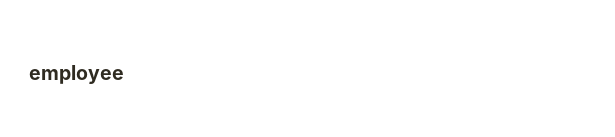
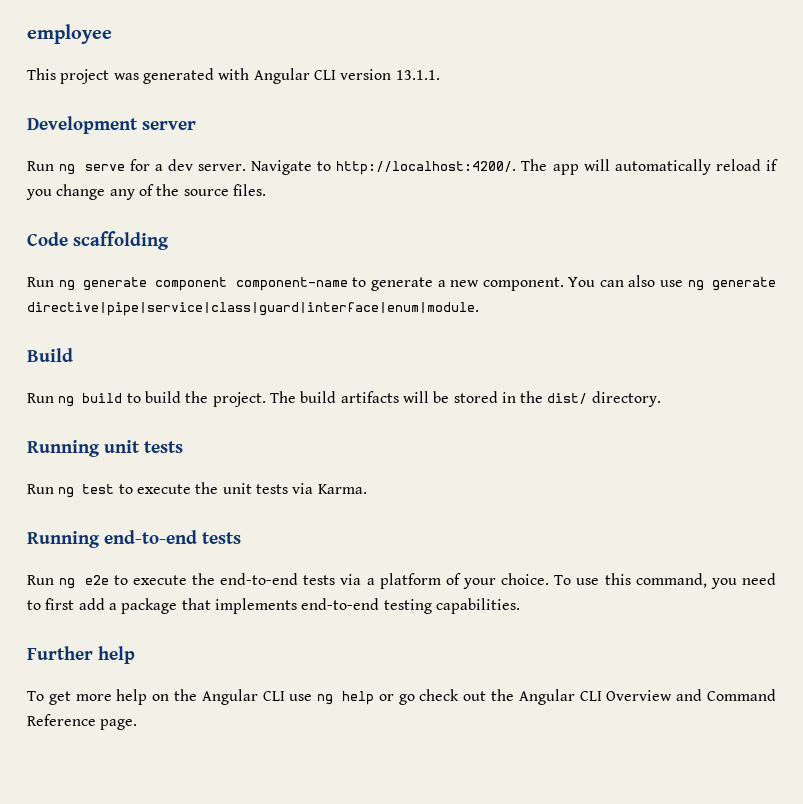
(124, 74) none -> [27,68,440,84] [27,116,196,134] [27,159,778,175] [26,184,266,200] [27,231,169,250] [27,275,776,291] [27,302,479,316] [27,348,73,362] [27,391,661,407] [27,440,183,457] [27,482,367,498] [27,530,241,548] [27,573,777,589] [27,598,520,614] [27,646,135,664] [27,689,777,705] [27,714,138,730] // This project was generated with Angular CLI version 13.1.1. // Development server // Run ng serve for a dev server. Navigate to http://localhost:4200/. The app will automatically reload if you change any of the source files. // Code scaffolding // Run ng generate component component-name to generate a new component. You can also use ng generate directive|pipe|service|class|guard|interface|enum|module. // Build // Run ng build to build the project. The build artifacts will be stored in the dist/ directory. // Running unit tests // Run ng test to execute the unit tests via Karma. // Running end-to-end tests // Run ng e2e to execute the end-to-end tests via a platform of your choice. To use this command, you need to first add a package that implements end-to-end testing capabilities. // Further help // To get more help on the Angular CLI use ng help or go check out the Angular CLI Overview and Command Reference page.

